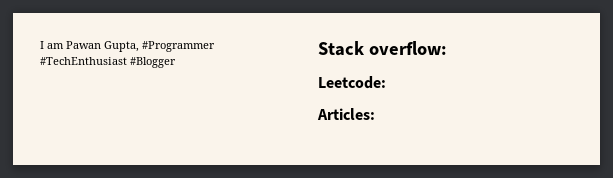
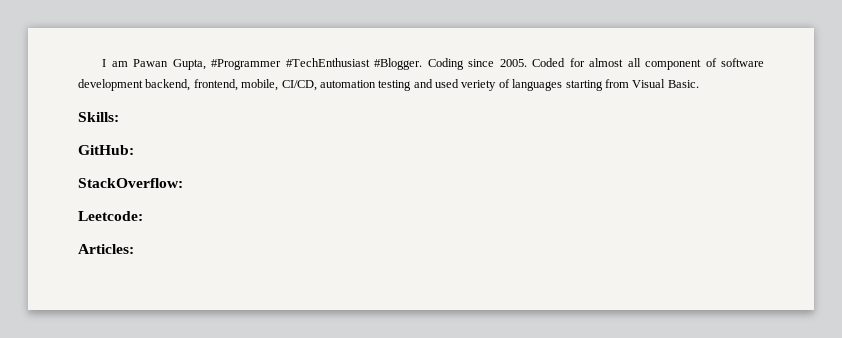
[130,57,176,68] [318,41,447,56] #Blogger // Stack overflow: -> [374,58,765,70] [78,79,699,91] [78,112,119,122] [78,145,134,155] [78,178,183,188] #Blogger. Coding since 2005. Coded for almost all component of software development backend, frontend, mobile, CI/CD, automation testing and used veriety of languages starting from Visual Basic. // Skills: // GitHub: // StackOverflow:

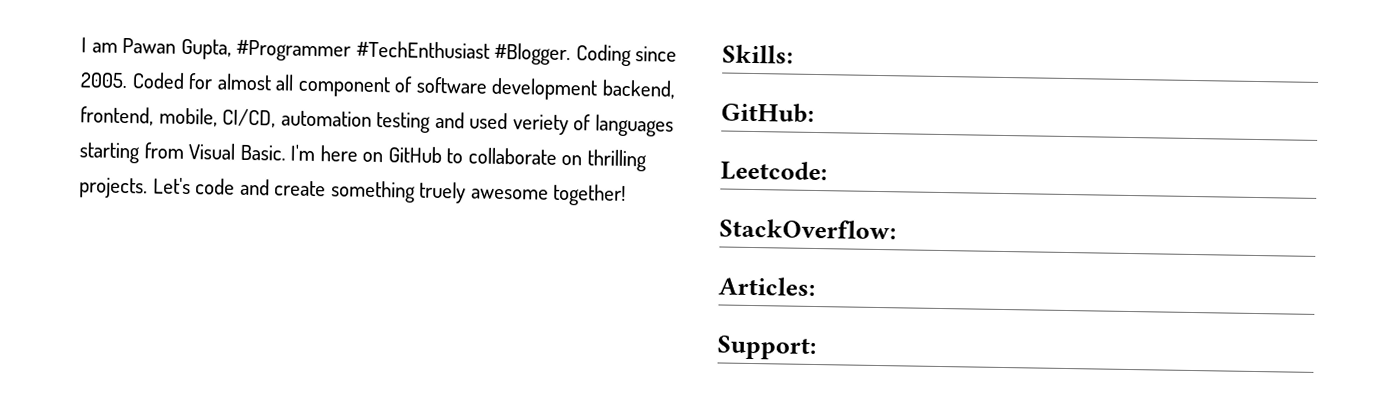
(699, 84) none -> [290,144,647,172] [79,177,627,206] I'm here on GitHub to collaborate on thrilling projects. Let's code and create something truely awesome together!
(134, 150) none -> [720,160,828,182] // Leetcode:
[78,211,143,221] [78,244,134,254] Leetcode: // Articles: -> [718,276,816,297] [717,335,817,361] Articles: // Support:

